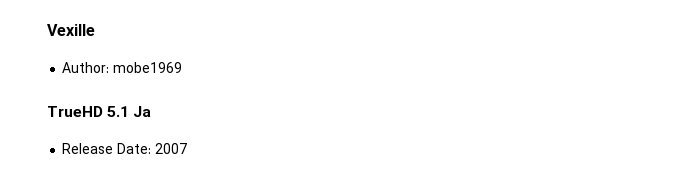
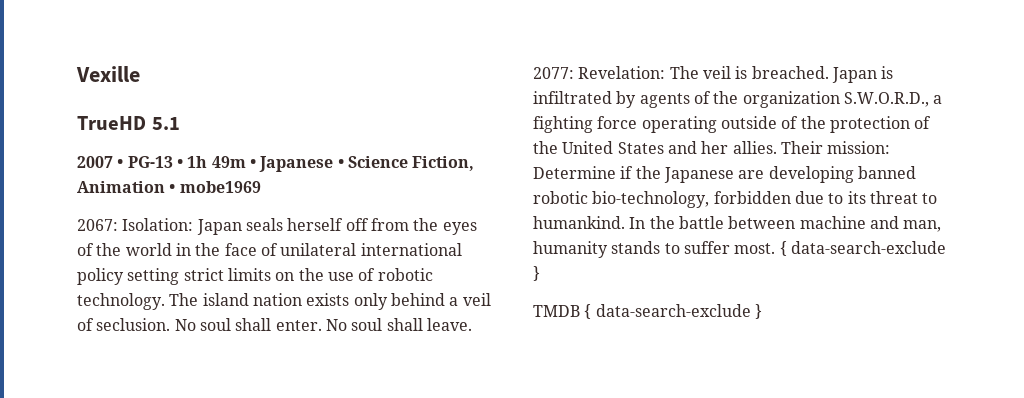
[62,62,183,73] // Author: mobe1969 -> (140, 74) none
[133,106,152,117] [62,143,188,154] Ja // Release Date: 2007 -> [77,156,475,172] [77,181,261,193] [77,218,477,235] [77,243,462,256] [77,268,433,285] [77,293,491,310] [77,318,472,331] [533,66,894,83] [533,91,943,108] [533,116,932,133] [533,141,891,154] [533,166,916,183] [533,191,938,208] [533,216,942,232] [533,241,946,258] [533,266,540,281] [533,304,762,319] // 2007 • PG-13 • 1h 49m • Japanese • Science Fiction, Animation • mobe1969 // 2067: Isolation: Japan seals herself off from the eyes of the world in the face of unilateral international policy setting strict limits on the use of robotic technology. The island nation exists only behind a veil of seclusion. No soul shall enter. No soul shall leave. 2077: Revelation: The veil is breached. Japan is infiltrated by agents of the organization S.W.O.R.D., a fighting force operating outside of the protection of the United States and her allies. Their mission: Determine if the Japanese are developing banned robotic bio-technology, forbidden due to its threat to humankind. In the battle between machine and man, humanity stands to suffer most. { data-search-exclude } // TMDB { data-search-exclude }

